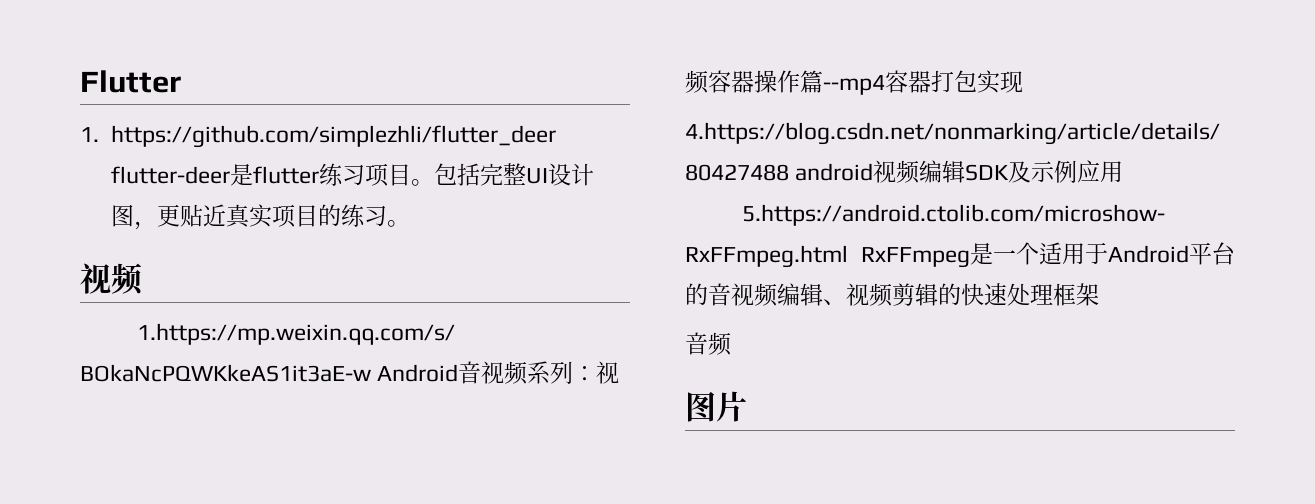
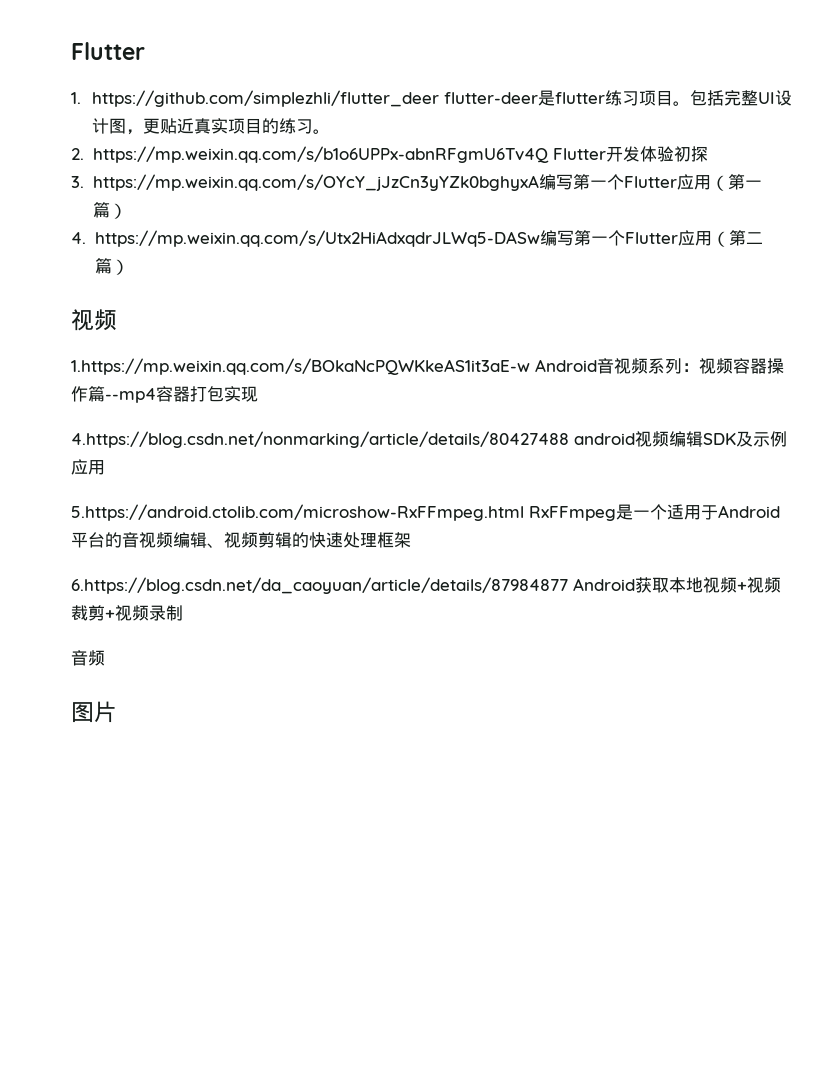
(410, 223) none -> [71,146,708,163] [71,174,762,191] [92,202,127,219] [71,230,763,247] [94,258,129,275] // 2. https://mp.weixin.qq.com/s/b1o6UPPx-abnRFgmU6Tv4Q Flutter开发体验初探 // 3. https://mp.weixin.qq.com/s/OYcY_jJzCn3yYZk0bghyxA编写第一个Flutter应用（第一篇） // 4. https://mp.weixin.qq.com/s/Utx2HiAdxqdrJLWq5-DASw编写第一个Flutter应用（第二篇）
(1099, 294) none -> [71,577,781,594] [71,605,183,621] // 6.https://blog.csdn.net/da_caoyuan/article/details/87984877 Android获取本地视频+视频裁剪+视频录制

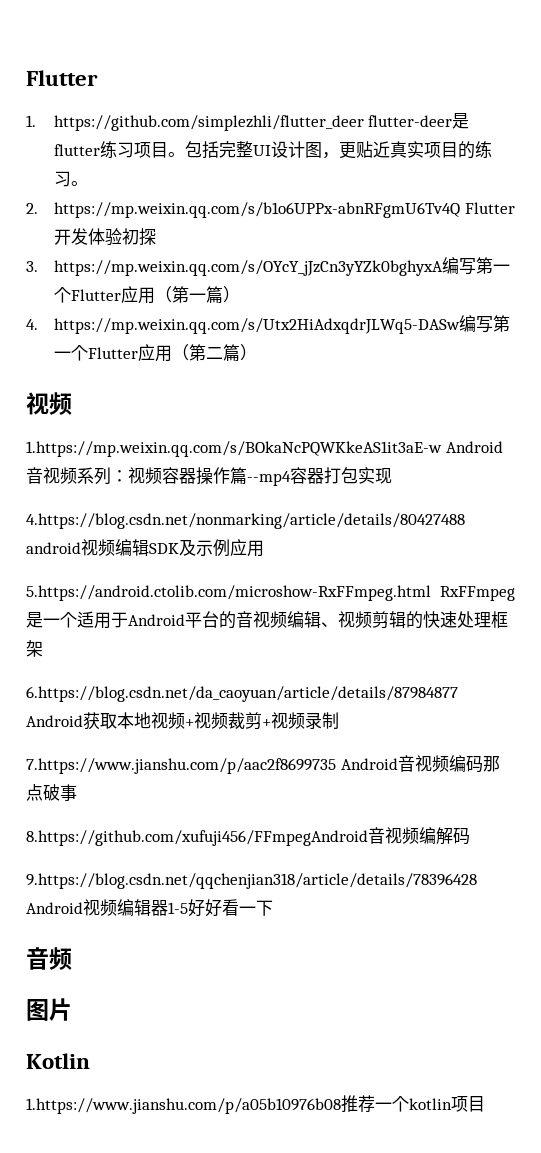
[71,650,105,666] [71,701,117,723] 音频 // 图片 -> [26,755,500,774] [26,784,77,801] [26,827,470,846] [26,873,477,889] [26,899,273,917] [26,947,72,970] [26,998,72,1021] [26,1053,90,1069] [26,1095,485,1114] 7.https://www.jianshu.com/p/aac2f8699735 Android音视频编码那点破事 // 8.https://github.com/xufuji456/FFmpegAndroid音视频编解码 // 9.https://blog.csdn.net/qqchenjian318/article/details/78396428 Android视频编辑器1-5好好看一下 // 音频 // 图片 // Kotlin // 1.https://www.jianshu.com/p/a05b10976b08推荐一个kotlin项目

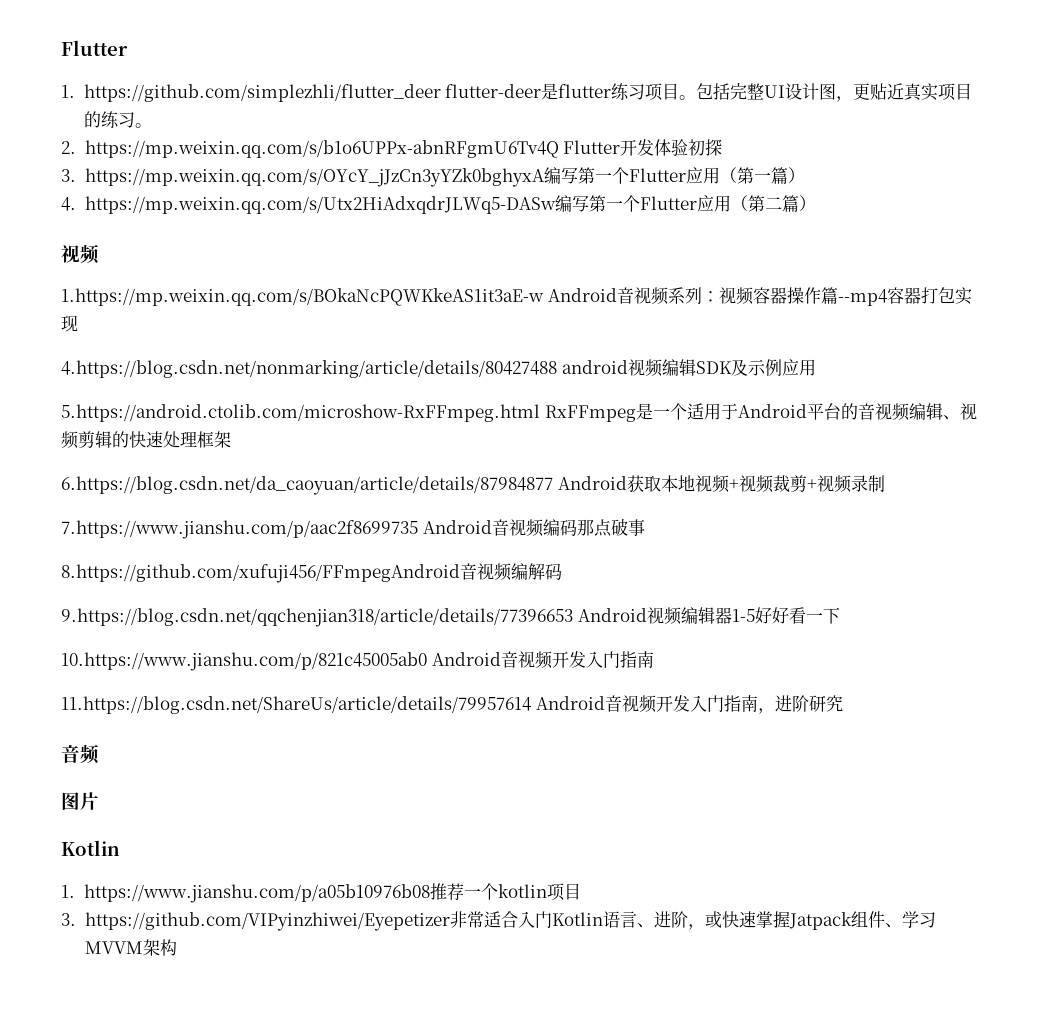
[26,873,477,889] 9.https://blog.csdn.net/qqchenjian318/article/details/78396428 -> [61,608,573,627] 9.https://blog.csdn.net/qqchenjian318/article/details/77396653
(273, 908) none -> [61,651,654,671] [61,695,843,714] // 10.https://www.jianshu.com/p/821c45005ab0 Android音视频开发入门指南 // 11.https://blog.csdn.net/ShareUs/article/details/79957614 Android音视频开发入门指南，进阶研究
[26,1098,341,1114] 1.https://www.jianshu.com/p/a05b10976b08 -> [61,884,430,903] 1. https://www.jianshu.com/p/a05b10976b08
(485, 1104) none -> [61,911,936,931] [84,939,177,956] // 3. https://github.com/VIPyinzhiwei/Eyepetizer非常适合入门Kotlin语言、进阶，或快速掌握Jatpack组件、学习MVVM架构

